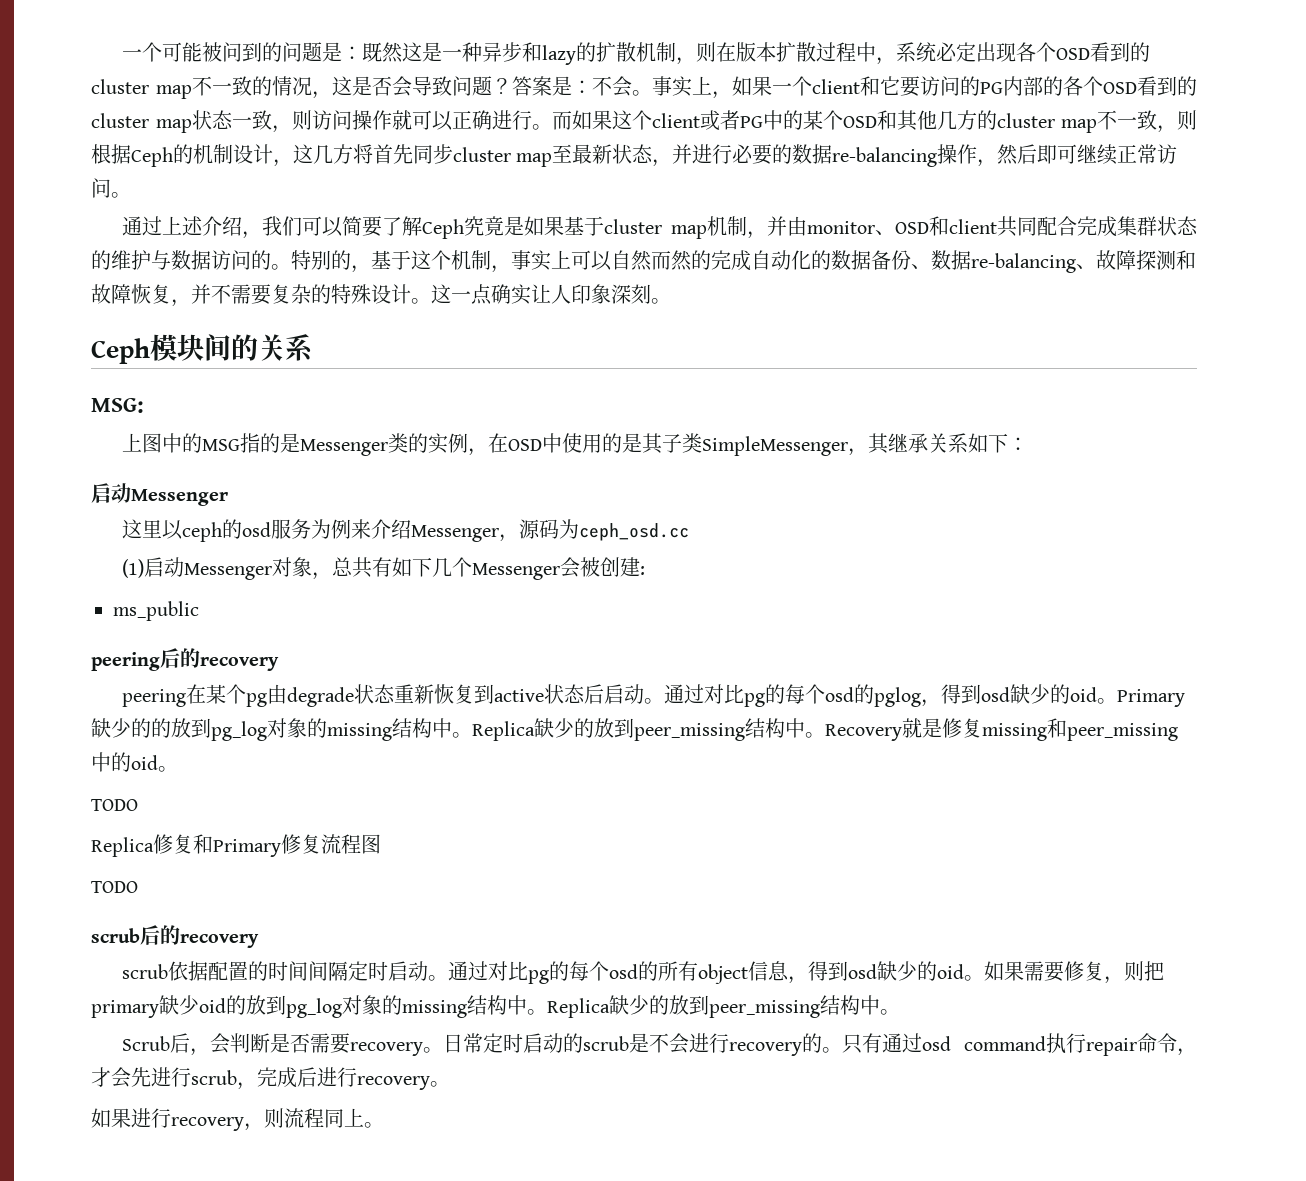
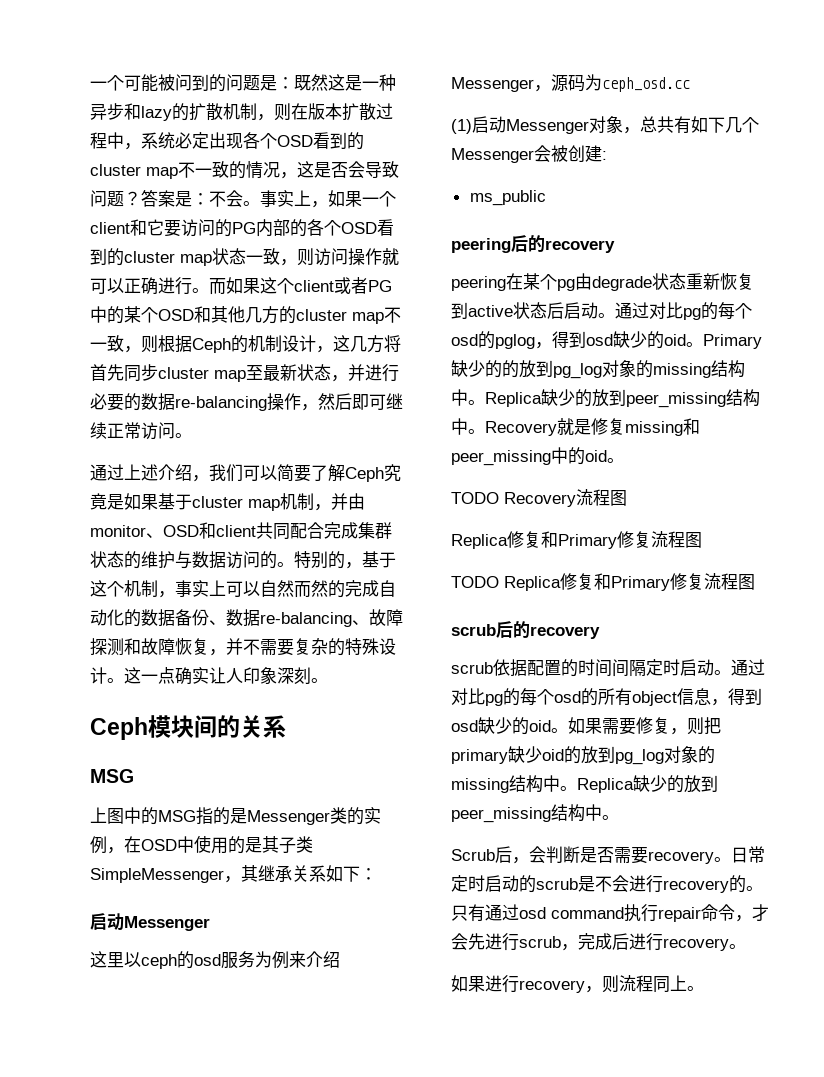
[91,398,144,413] MSG: -> [90,769,134,783] MSG
(138, 805) none -> [504,489,627,507] Recovery流程图
(138, 887) none -> [504,573,755,591] Replica修复和Primary修复流程图

